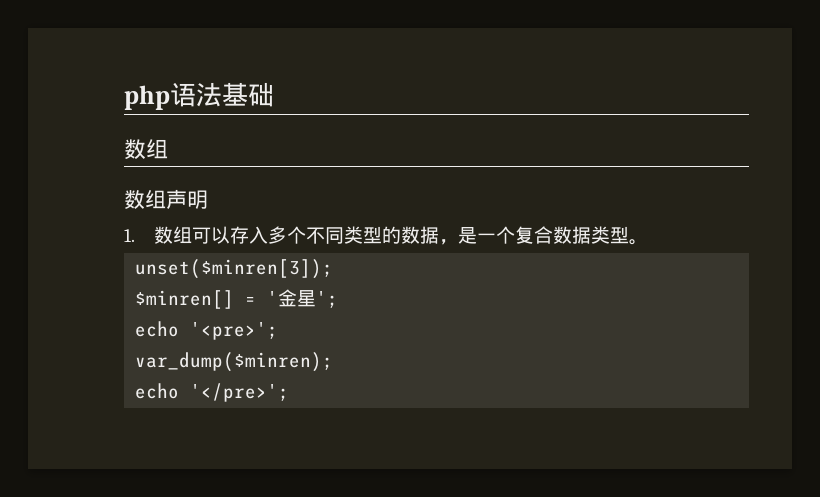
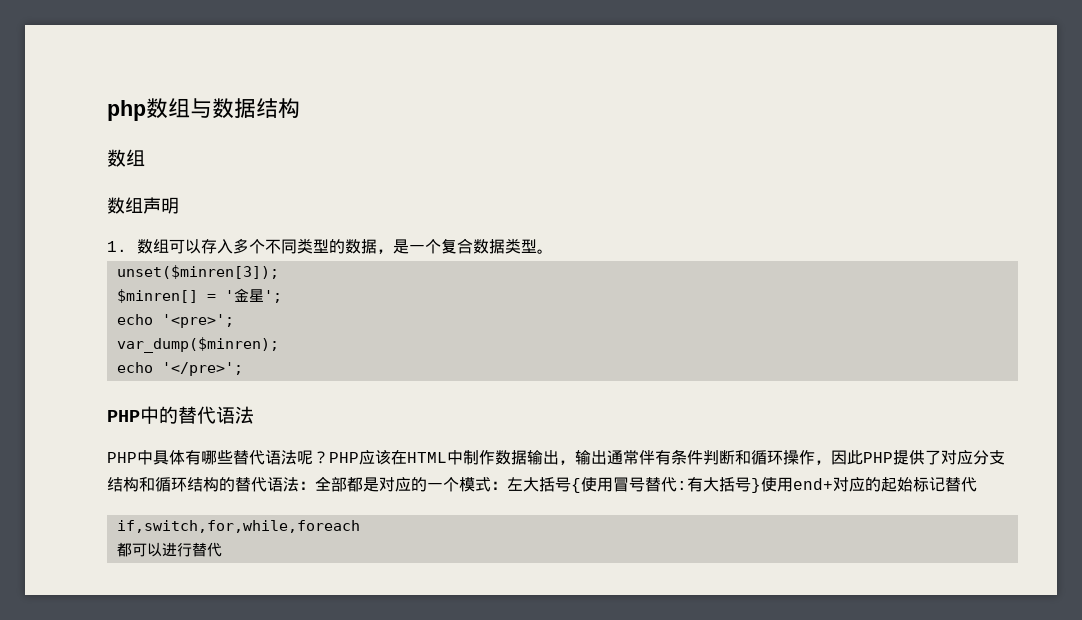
[170,82,274,107] 语法基础 -> [146,98,300,119] 数组与数据结构
(290, 392) none -> [107,406,254,424] [107,449,1005,465] [107,476,977,493] [116,520,360,533] [116,542,222,557] // PHP中的替代语法 // PHP中具体有哪些替代语法呢？PHP应该在HTML中制作数据输出，输出通常伴有条件判断和循环操作，因此PHP提供了对应分支结构和循环结构的替代语法：全部都是对应的一个模式：左大括号{使用冒号替代:有大括号}使用end+对应的起始标记替代 // if,switch,for,while,foreach // 都可以进行替代

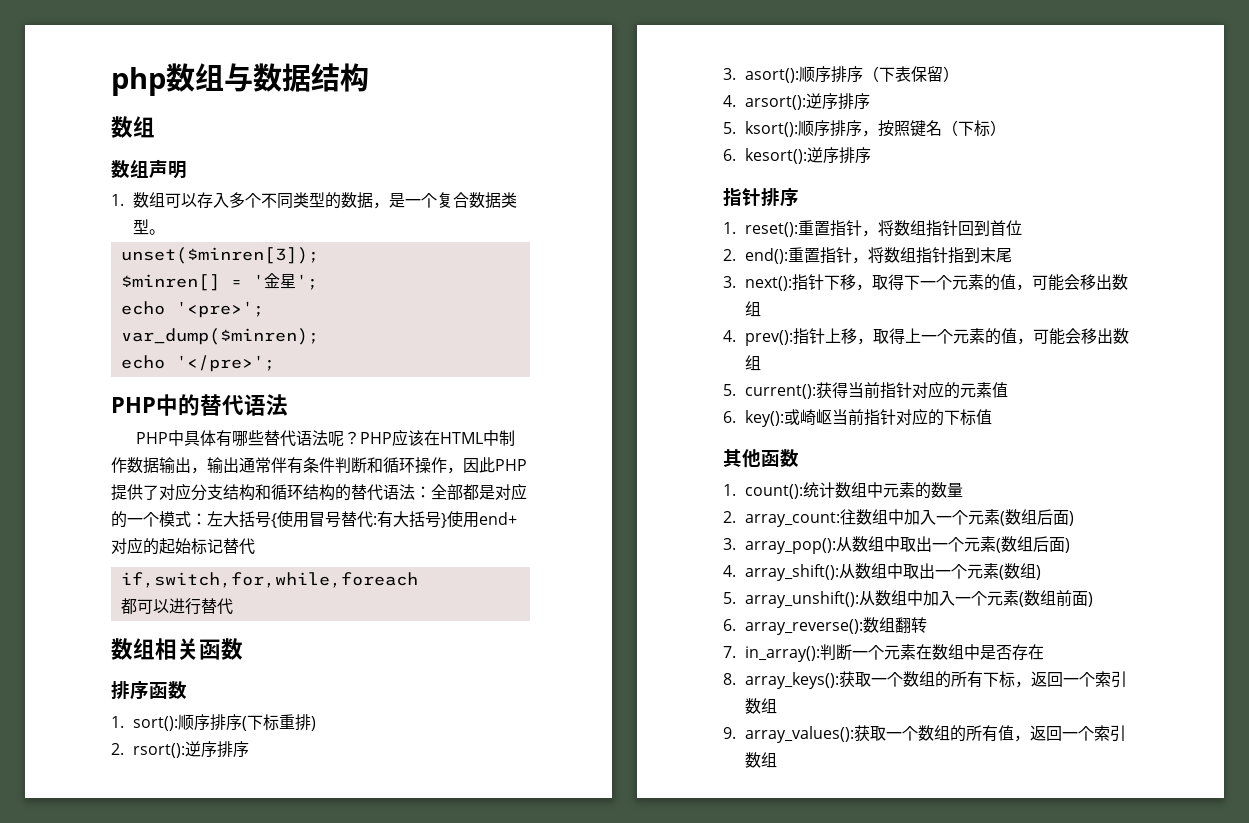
(222, 549) none -> [111,638,243,660] [111,681,187,700] [111,714,317,731] [111,741,250,758] [723,66,960,83] [723,93,871,110] [723,120,1007,137] [723,147,872,164] [723,187,799,207] [723,220,1023,237] [723,247,1013,264] [723,274,1129,291] [745,301,762,317] [723,328,1130,346] [745,355,762,371] [723,381,1009,399] [723,408,993,427] [723,449,799,468] [723,482,964,499] [723,509,1075,527] [723,536,1071,554] [723,563,1042,581] [723,590,1094,608] [723,617,928,635] [723,644,1045,662] [723,671,1128,689] [745,698,778,714] [723,725,1127,743] [745,752,778,768] // 数组相关函数 // 排序函数 // 1. sort():顺序排序(下标重排) // 2. rsort():逆序排序 // 3. asort():顺序排序（下表保留） // 4. arsort():逆序排序 // 5. ksort():顺序排序，按照键名（下标） // 6. kesort():逆序排序 // 指针排序 // 1. reset():重置指针，将数组指针回到首位 // 2. end():重置指针，将数组指针指到末尾 // 3. next():指针下移，取得下一个元素的值，可能会移出数组 // 4. prev():指针上移，取得上一个元素的值，可能会移出数组 // 5. current():获得当前指针对应的元素值 // 6. key():或崎岖当前指针对应的下标值 // 其他函数 // 1. count():统计数组中元素的数量 // 2. array_count:往数组中加入一个元素(数组后面) // 3. array_pop():从数组中取出一个元素(数组后面) // 4. array_shift():从数组中取出一个元素(数组) // 5. array_unshift():从数组中加入一个元素(数组前面) // 6. array_reverse():数组翻转 // 7. in_array():判断一个元素在数组中是否存在 // 8. array_keys():获取一个数组的所有下标，返回一个索引数组 // 9. array_values():获取一个数组的所有值，返回一个索引数组

